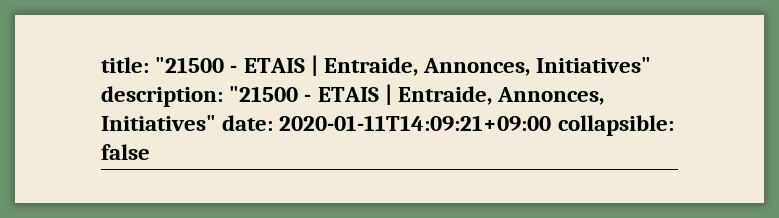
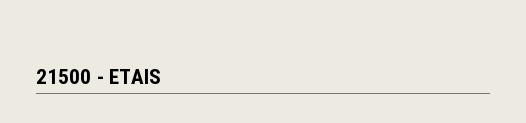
[101,55,652,76] [101,84,605,107] [101,115,674,136] [101,144,150,160] title: "21500 - ETAIS | Entraide, Annonces, Initiatives" description: "21500 - ETAIS | Entraide, Annonces, Initiatives" date: 2020-01-11T14:09:21+09:00 collapsible: false -> [36,69,162,84] 21500 - ETAIS

